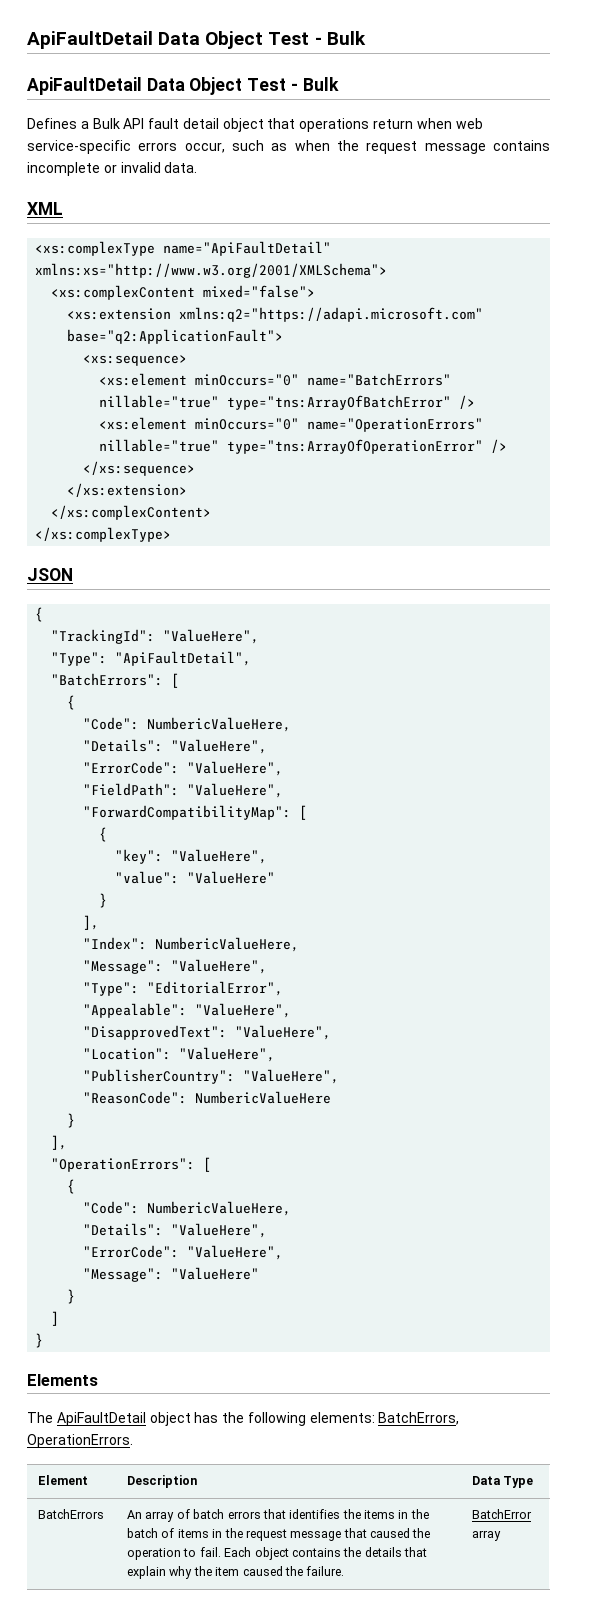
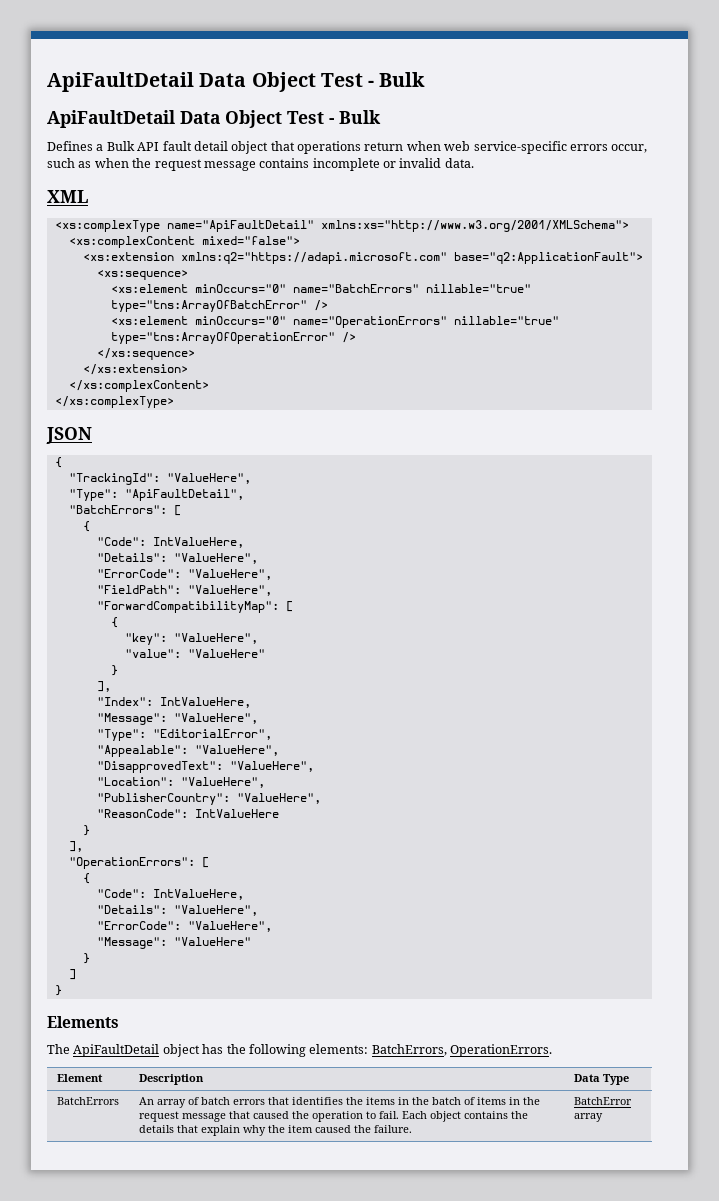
[147,717,292,732] NumbericValueHere, -> [152,537,244,548] IntValueHere,
[155,937,300,952] NumbericValueHere, -> [159,697,251,708] IntValueHere,
[195,1091,332,1104] NumbericValueHere -> [194,809,279,818] IntValueHere
[147,1201,292,1216] NumbericValueHere, -> [152,889,244,900] IntValueHere,

